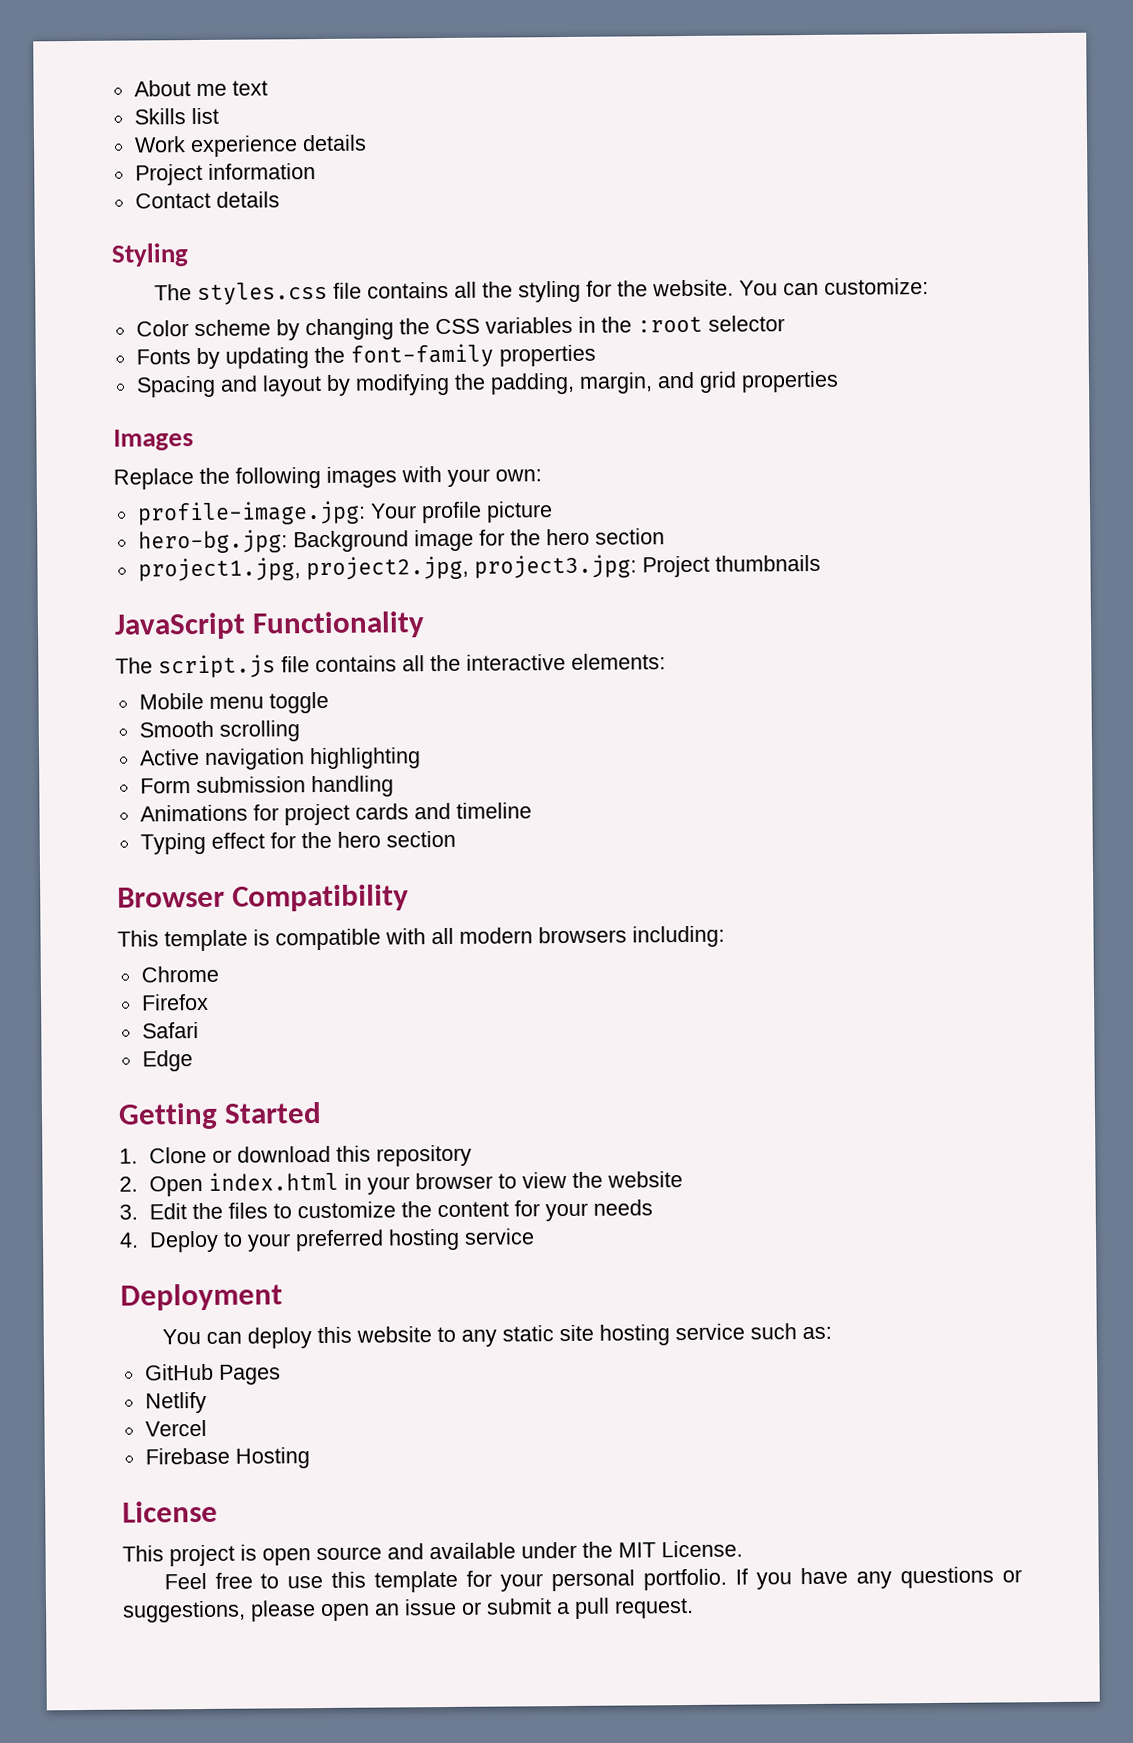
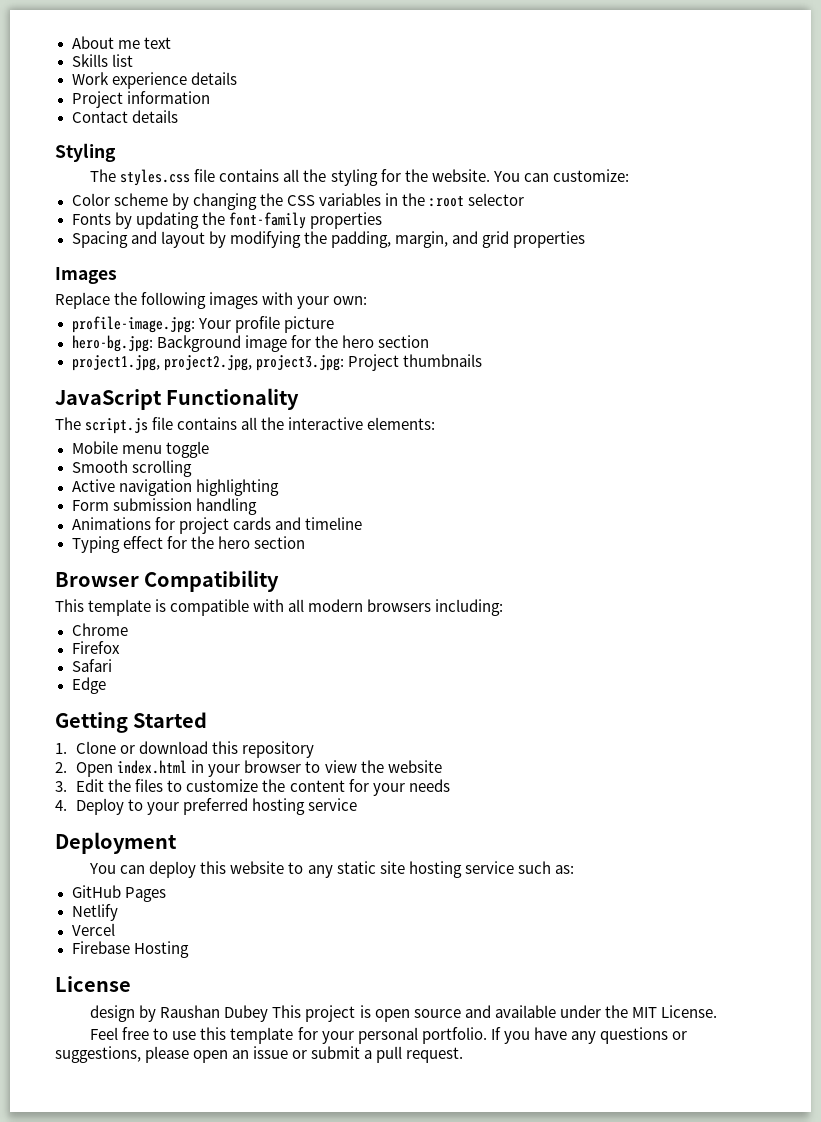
(218, 1511) none -> [90,1005,269,1022] design by Raushan Dubey

